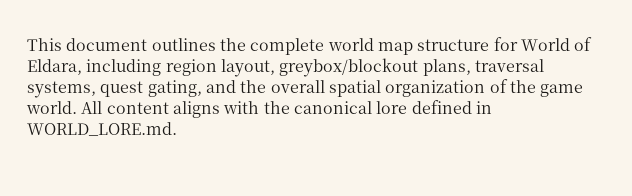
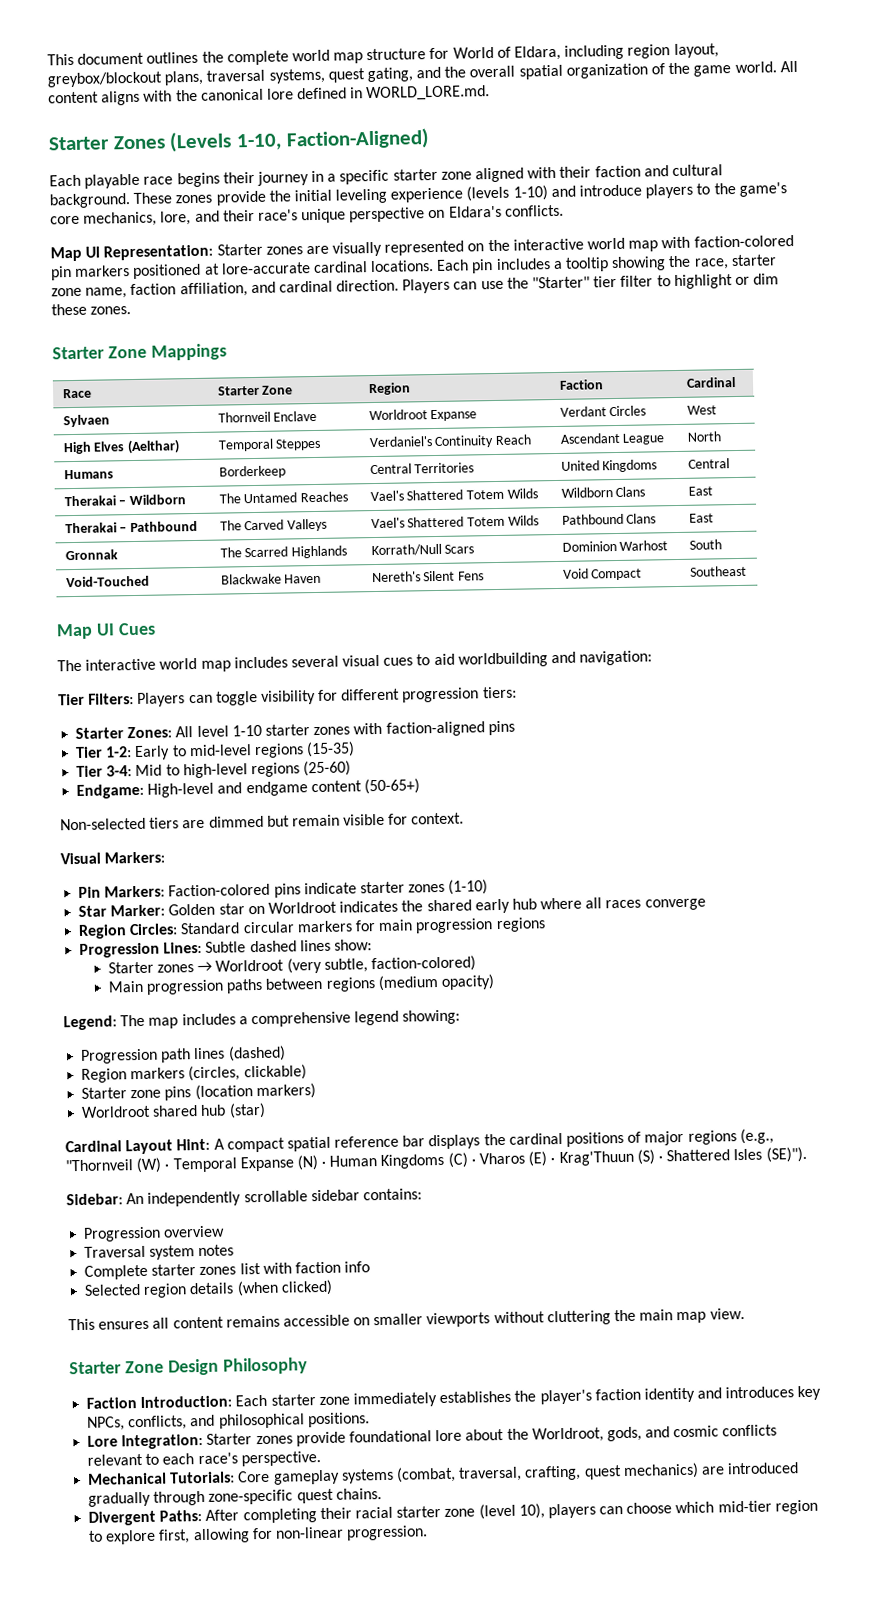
(177, 129) none -> [48,128,430,153] [49,164,723,189] [49,182,787,209] [50,204,564,227] [50,235,794,262] [50,254,777,281] [51,273,780,299] [51,303,132,316] [52,343,227,361] [62,388,92,399] [216,385,294,396] [367,382,411,396] [558,379,604,390] [685,377,736,388] [62,414,110,428] [217,410,318,423] [368,409,478,422] [559,405,647,417] [686,405,717,415] [62,439,181,455] [217,438,322,452] [368,434,533,448] [559,432,666,445] [686,431,721,442] [63,469,114,480] [218,465,286,479] [369,462,475,475] [560,459,658,473] [687,458,730,469] [63,494,187,507] [218,491,349,504] [369,488,539,502] [560,486,646,498] [687,486,713,496] [64,520,199,534] [219,518,328,532] [370,515,540,529] [561,513,657,525] [688,513,714,523] [64,549,118,561] [219,545,348,559] [370,543,475,557] [561,540,669,552] [688,539,722,550] [65,575,150,588] [220,573,322,585] [371,570,485,583] [562,568,643,581] [689,565,747,577] [56,622,156,640] [57,650,653,672] [58,686,517,707] [75,720,515,739] [75,741,356,761] [76,760,352,779] [76,778,420,799] [60,812,465,831] [60,851,166,865] [78,879,489,898] [78,897,706,917] [78,917,546,939] [79,939,372,958] [107,955,476,974] [107,974,495,995] [63,1009,461,1031] [80,1045,286,1064] [81,1064,307,1083] [81,1083,316,1101] [81,1102,266,1119] [65,1128,774,1155] [65,1146,807,1174] [66,1188,422,1207] [83,1225,226,1242] [84,1244,235,1260] [84,1261,371,1280] [84,1279,333,1298] [68,1307,745,1331] [69,1357,308,1376] [86,1385,822,1409] [87,1412,370,1431] [87,1424,778,1450] [87,1451,321,1467] [88,1462,800,1485] [88,1488,382,1507] [88,1499,818,1526] [88,1525,429,1545] // Starter Zones (Levels 1-10, Faction-Aligned) // Each playable race begins their journey in a specific starter zone aligned with their faction and cultural background. These zones provide the initial leveling experience (levels 1-10) and introduce players to the game's core mechanics, lore, and their race's unique perspective on Eldara's conflicts. // Map UI Representation: Starter zones are visually represented on the interactive world map with faction-colored pin markers positioned at lore-accurate cardinal locations. Each pin includes a tooltip showing the race, starter zone name, faction affiliation, and cardinal direction. Players can use the "Starter" tier filter to highlight or dim these zones. // Starter Zone Mappings // Race | Starter Zone | Region | Faction | Cardinal // Sylvaen | Thornveil Enclave | Worldroot Expanse | Verdant Circles | West // High Elves (Aelthar) | Temporal Steppes | Verdaniel's Continuity Reach | Ascendant League | North // Humans | Borderkeep | Central Territories | United Kingdoms | Central // Therakai – Wildborn | The Untamed Reaches | Vael's Shattered Totem Wilds | Wildborn Clans | East // Therakai – Pathbound | The Carved Valleys | Vael's Shattered Totem Wilds | Pathbound Clans | East // Gronnak | The Scarred Highlands | Korrath/Null Scars | Dominion Warhost | South // Void-Touched | Blackwake Haven | Nereth's Silent Fens | Void Compact | Southeast // Map UI Cues // The interactive world map includes several visual cues to aid worldbuilding and navigation: // Tier Filters: Players can toggle visibility for different progression tiers: // Starter Zones: All level 1-10 starter zones with faction-aligned pins // Tier 1-2: Early to mid-level regions (15-35) // Tier 3-4: Mid to high-level regions (25-60) // Endgame: High-level and endgame content (50-65+) // Non-selected tiers are dimmed but remain visible for context. // Visual Markers: // Pin Markers: Faction-colored pins indicate starter zones (1-10) // Star Marker: Golden star on Worldroot indicates the shared early hub where all races converge // Region Circles: Standard circular markers for main progression regions // Progression Lines: Subtle dashed lines show: // Starter zones → Worldroot (very subtle, faction-colored) // Main progression paths between regions (medium opacity) // Legend: The map includes a comprehensive legend showing: // Progression path lines (dashed) // Region markers (circles, clickable) // Starter zone pins (location markers) // Worldroot shared hub (star) // Cardinal Layout Hint: A compact spatial reference bar displays the cardinal positions of major regions (e.g., "Thornveil (W) · Temporal Expanse (N) · Human Kingdoms (C) · Vharos (E) · Krag'Thuun (S) · Shattered Isles (SE)"). // Sidebar: An independently scrollable sidebar contains: // Progression overview // Traversal system notes // Complete starter zones list with faction info // Selected region details (when clicked) // This ensures all content remains accessible on smaller viewports without cluttering the main map view. // Starter Zone Design Philosophy // Faction Introduction: Each starter zone immediately establishes the player's faction identity and introduces key NPCs, conflicts, and philosophical positions. // Lore Integration: Starter zones provide foundational lore about the Worldroot, gods, and cosmic conflicts relevant to each race's perspective. // Mechanical Tutorials: Core gameplay systems (combat, traversal, crafting, quest mechanics) are introduced gradually through zone-specific quest chains. // Divergent Paths: After completing their racial starter zone (level 10), players can choose which mid-tier region to explore first, allowing for non-linear progression.

